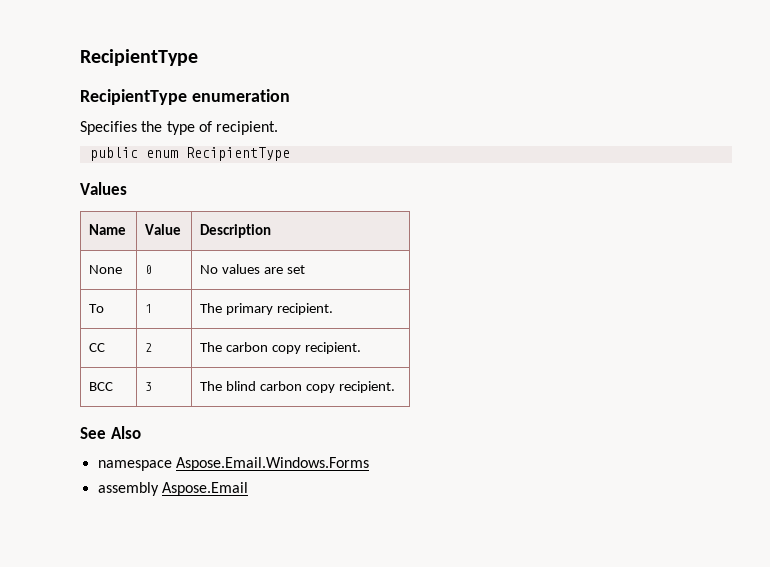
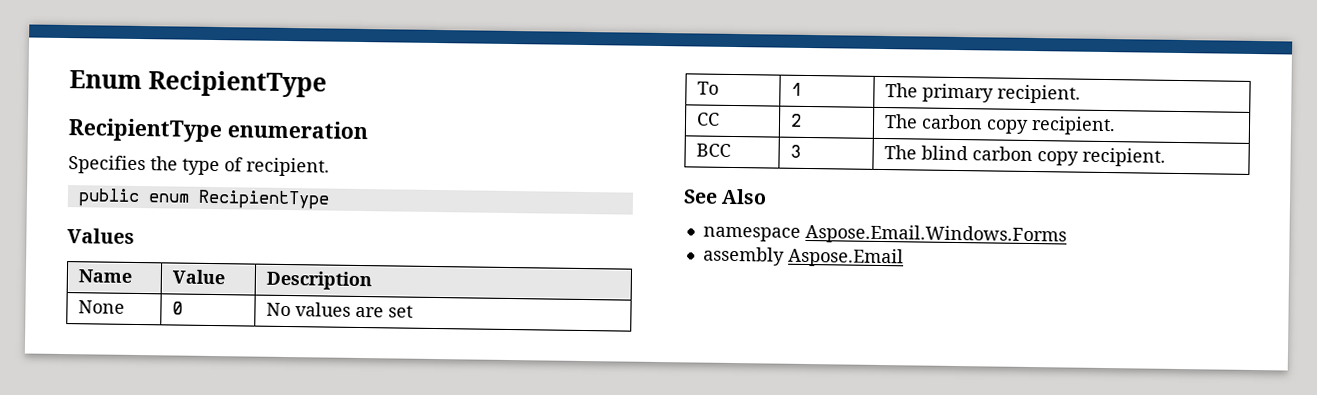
(80, 57) none -> [69,70,142,90] Enum

